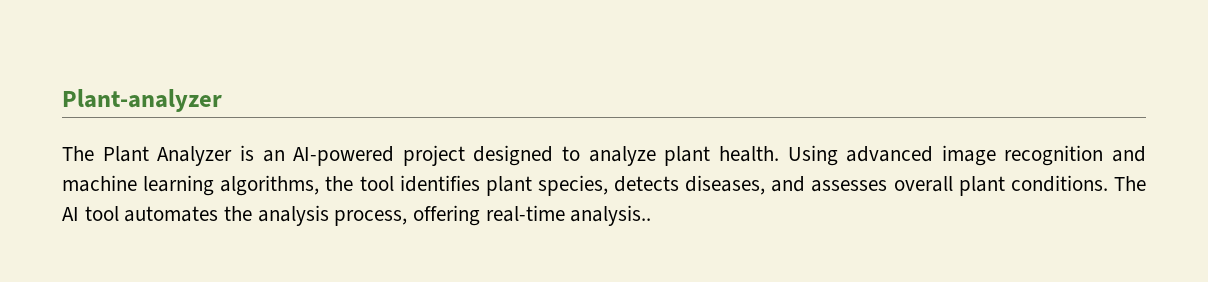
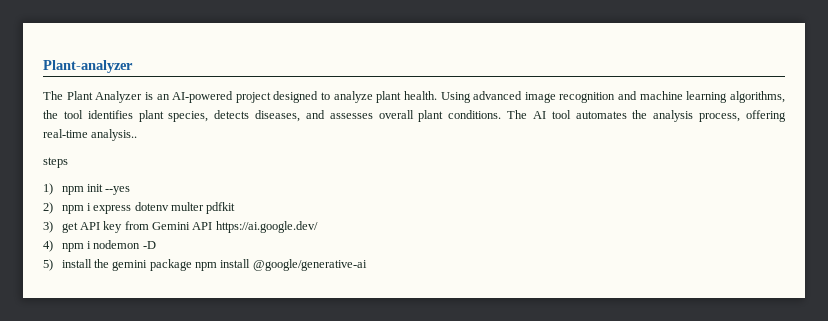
(652, 215) none -> [43,157,68,168] [43,183,131,195] [43,202,236,214] [43,221,318,233] [43,240,156,252] [43,259,367,271] // steps // 1) npm init --yes // 2) npm i express dotenv multer pdfkit // 3) get API key from Gemini API https://ai.google.dev/ // 4) npm i nodemon -D // 5) install the gemini package npm install @google/generative-ai

